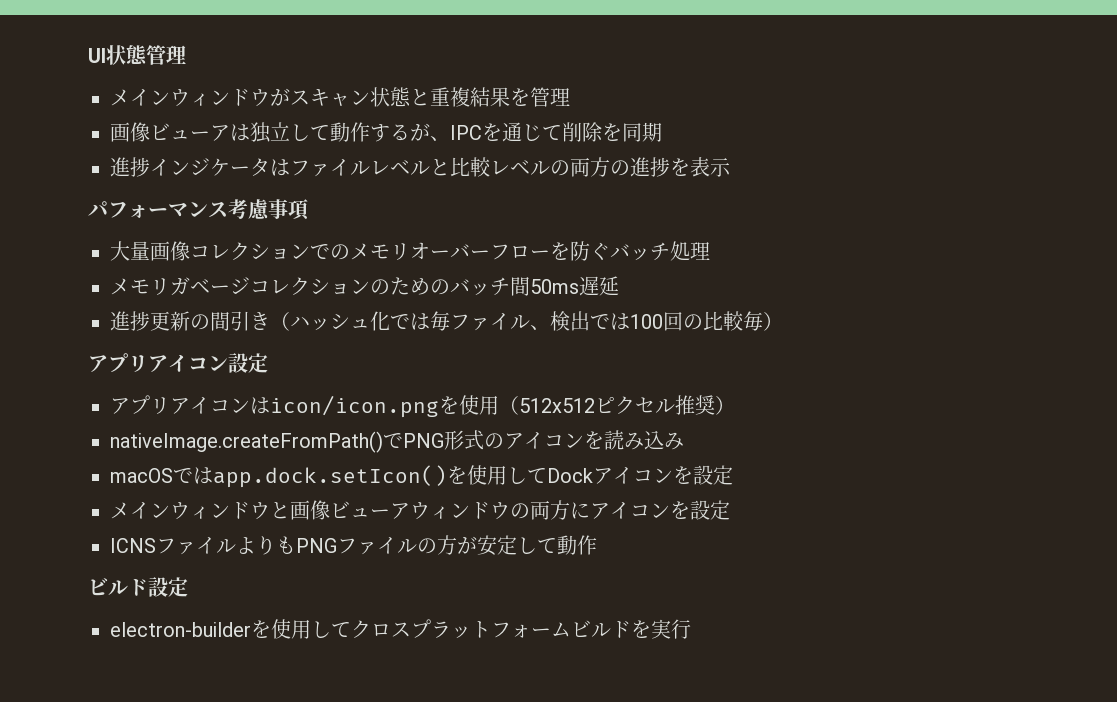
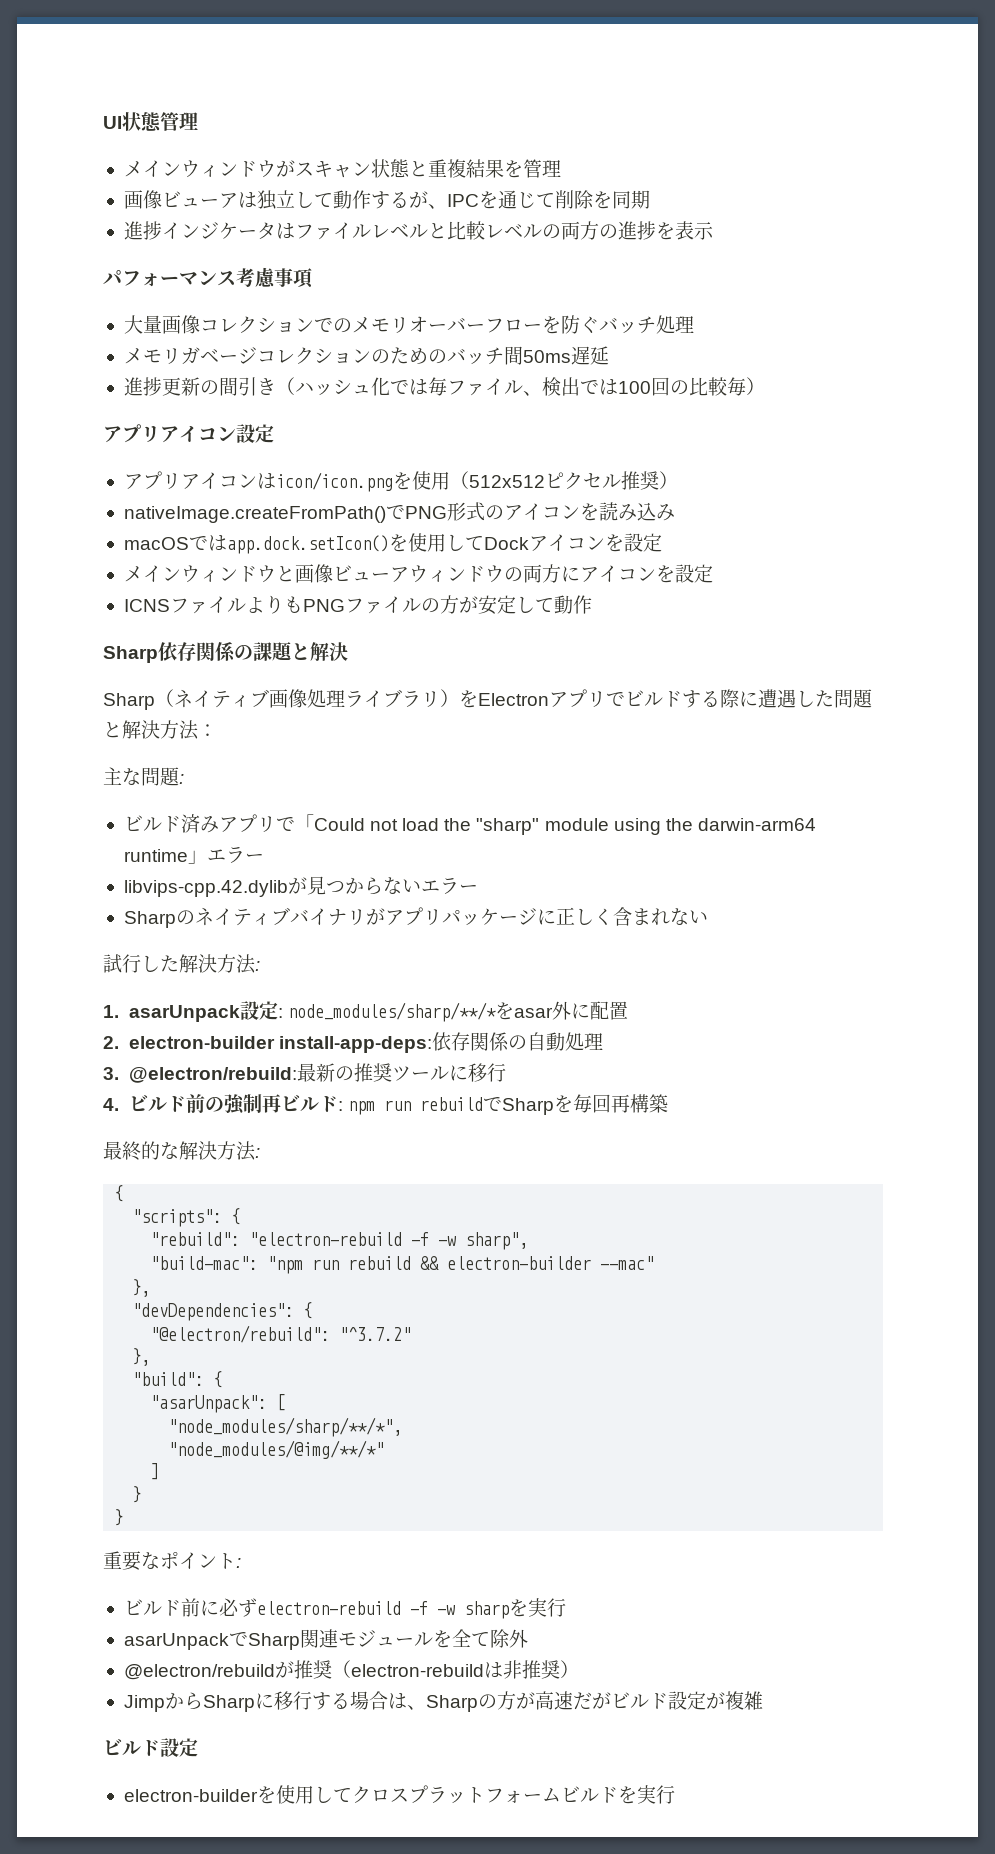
(597, 545) none -> [103,642,348,663] [103,689,873,710] [103,720,217,740] [103,767,184,786] [123,814,816,835] [123,847,264,864] [123,876,478,897] [123,907,708,928] [103,954,260,974] [103,1001,628,1022] [103,1032,603,1053] [103,1063,506,1083] [103,1094,668,1115] [103,1141,260,1161] [114,1185,124,1202] [132,1208,241,1227] [150,1232,529,1250] [150,1256,655,1274] [132,1279,151,1297] [132,1302,313,1321] [150,1325,412,1343] [132,1348,151,1366] [132,1371,223,1388] [150,1394,286,1413] [168,1417,403,1437] [168,1440,385,1459] [150,1463,160,1480] [132,1486,142,1503] [114,1509,124,1526] [103,1551,241,1571] [123,1598,566,1619] [123,1629,528,1650] [123,1660,579,1680] [123,1691,763,1712] // Sharp依存関係の課題と解決 // Sharp（ネイティブ画像処理ライブラリ）をElectronアプリでビルドする際に遭遇した問題と解決方法： // 主な問題: // ビルド済みアプリで「Could not load the "sharp" module using the darwin-arm64 runtime」エラー // libvips-cpp.42.dylibが見つからないエラー // Sharpのネイティブバイナリがアプリパッケージに正しく含まれない // 試行した解決方法: // 1. asarUnpack設定: node_modules/sharp/**/*をasar外に配置 // 2. electron-builder install-app-deps:依存関係の自動処理 // 3. @electron/rebuild:最新の推奨ツールに移行 // 4.ビルド前の強制再ビルド: npm run rebuildでSharpを毎回再構築 // 最終的な解決方法: // { // "scripts": { // "rebuild": "electron-rebuild -f -w sharp", // "build-mac": "npm run rebuild && electron-builder --mac" // }, // "devDependencies": { // "@electron/rebuild": "^3.7.2" // }, // "build": { // "asarUnpack": [ // "node_modules/sharp/**/*", // "node_modules/@img/**/*" // ] // } // } // 重要なポイント: // ビルド前に必ずelectron-rebuild -f -w sharpを実行 // asarUnpackでSharp関連モジュールを全て除外 // @electron/rebuildが推奨（electron-rebuildは非推奨） // JimpからSharpに移行する場合は、Sharpの方が高速だがビルド設定が複雑

